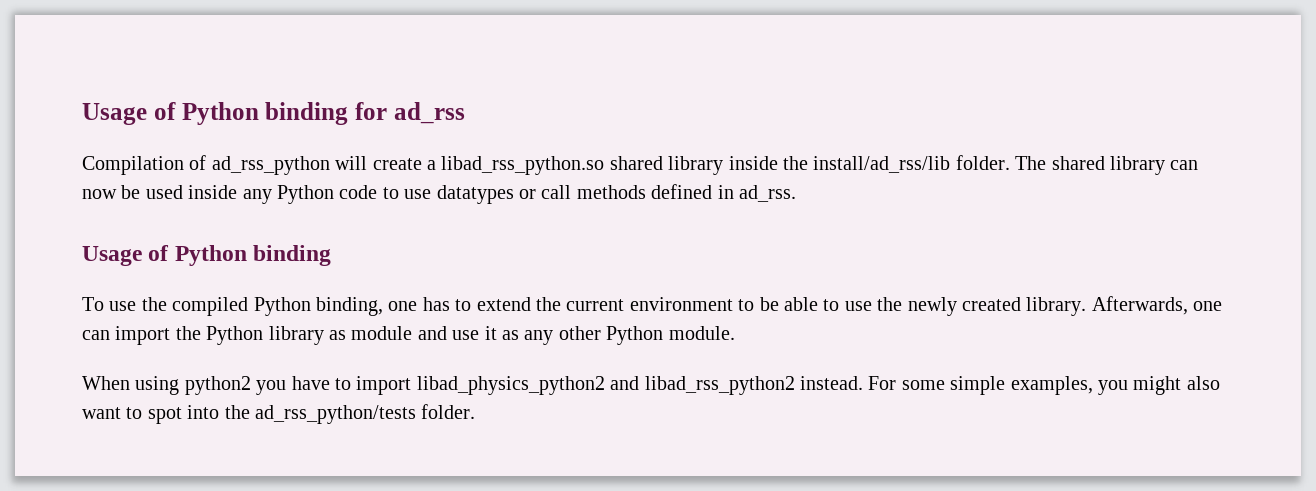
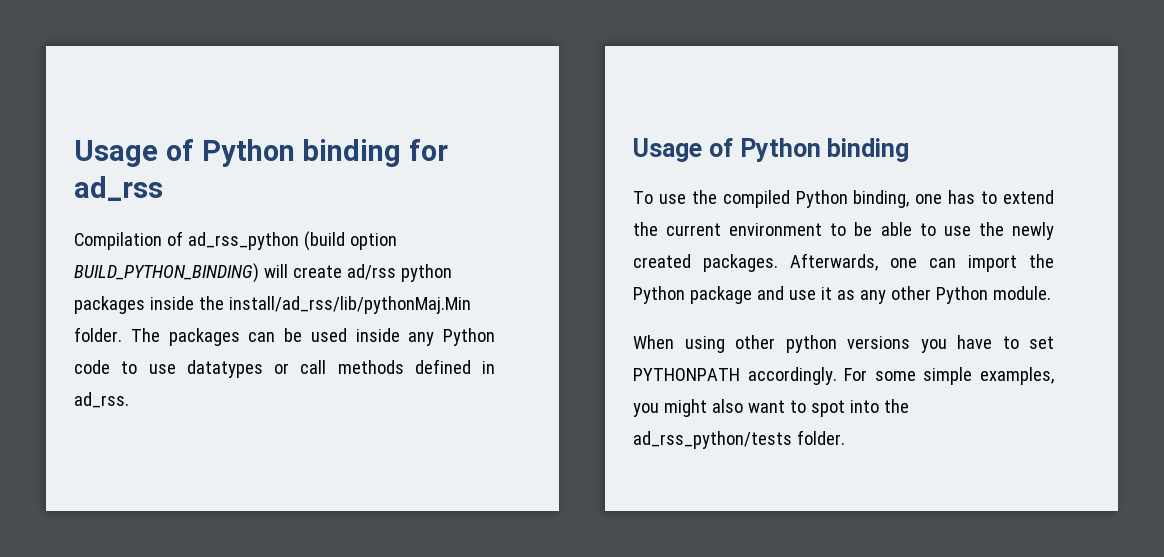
[335,156,724,175] will create a libad_rss_python.so shared library -> [303,231,397,251] [74,263,452,283] [74,296,145,314] (build option BUILD_PYTHON_BINDING) will create ad/rss python packages
[813,156,951,173] install/ad_rss/lib -> [228,296,471,314] install/ad_rss/lib/pythonMaj.Min
[1051,156,1199,175] [82,189,117,199] shared library can now -> [168,328,276,346] packages can
[1026,297,1087,316] library. -> [703,254,778,272] packages.
[268,326,413,345] library as module -> [689,286,752,304] package
[184,376,863,395] python2 you have to import libad_physics_python2 and libad_rss_python2 instead. -> [735,335,1054,353] [633,367,837,385] other python versions you have to set PYTHONPATH accordingly.

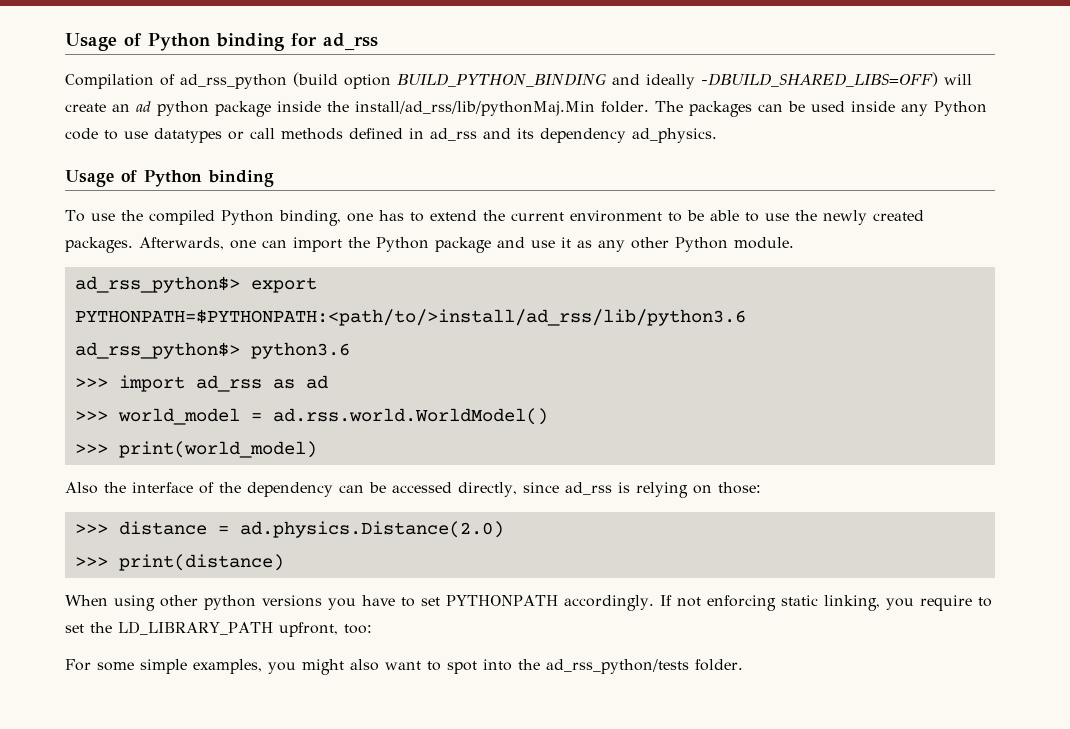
[74,263,452,283] [74,296,145,314] BUILD_PYTHON_BINDING) will create ad/rss python packages -> [397,72,972,89] [65,101,271,117] BUILD_PYTHON_BINDING and ideally -DBUILD_SHARED_LIBS=OFF) will create an ad python package
[74,392,129,408] ad_rss. -> [430,128,717,143] ad_rss and its dependency ad_physics.
(1051, 293) none -> [74,276,317,293] [74,309,746,326] [74,342,350,359] [74,375,328,392] [74,408,548,425] [74,441,317,458] [65,482,761,498] [74,521,504,538] [74,554,284,571] // ad_rss_python$> export PYTHONPATH=$PYTHONPATH:<path/to/>install/ad_rss/lib/python3.6 // ad_rss_python$> python3.6 // >>> import ad_rss as ad // >>> world_model = ad.rss.world.WorldModel() // >>> print(world_model) // Also the interface of the dependency can be accessed directly, since ad_rss is relying on those: // >>> distance = ad.physics.Distance(2.0) // >>> print(distance)
(837, 376) none -> [659,595,992,611] [65,621,372,637] If not enforcing static linking, you require to set the LD_LIBRARY_PATH upfront, too: //

